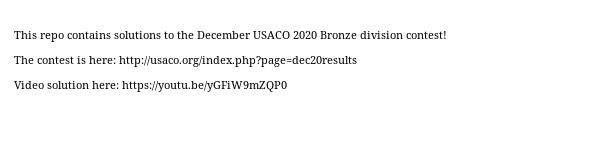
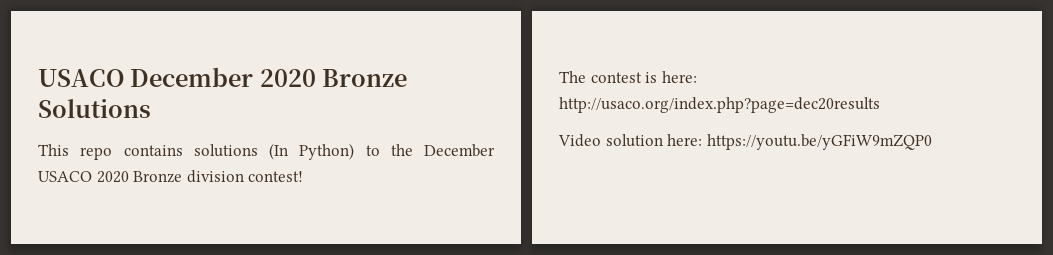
(14, 35) none -> [38,67,408,87] [38,99,151,118] USACO December 2020 Bronze Solutions //
(161, 35) none -> [269,143,355,160] (In Python)

